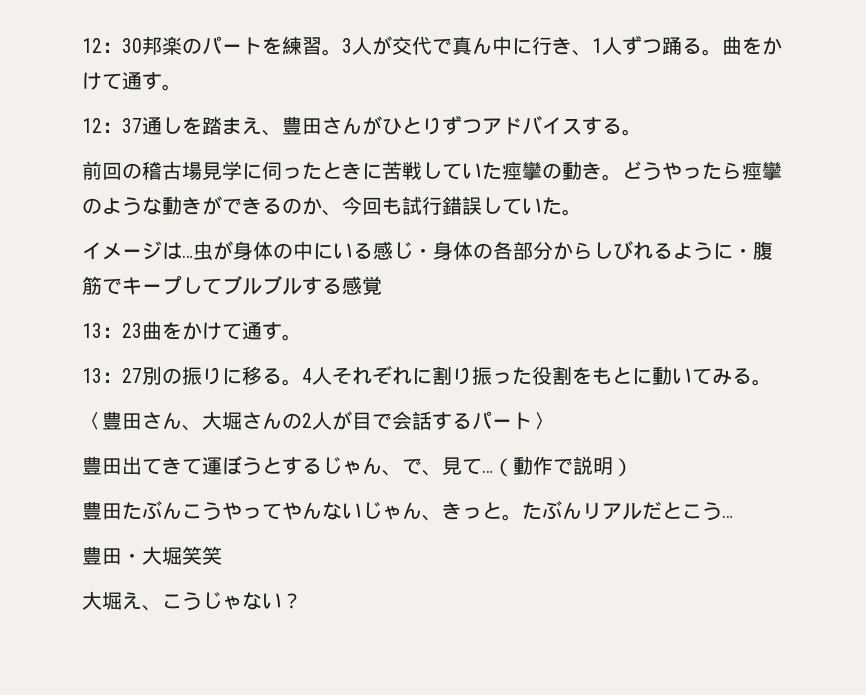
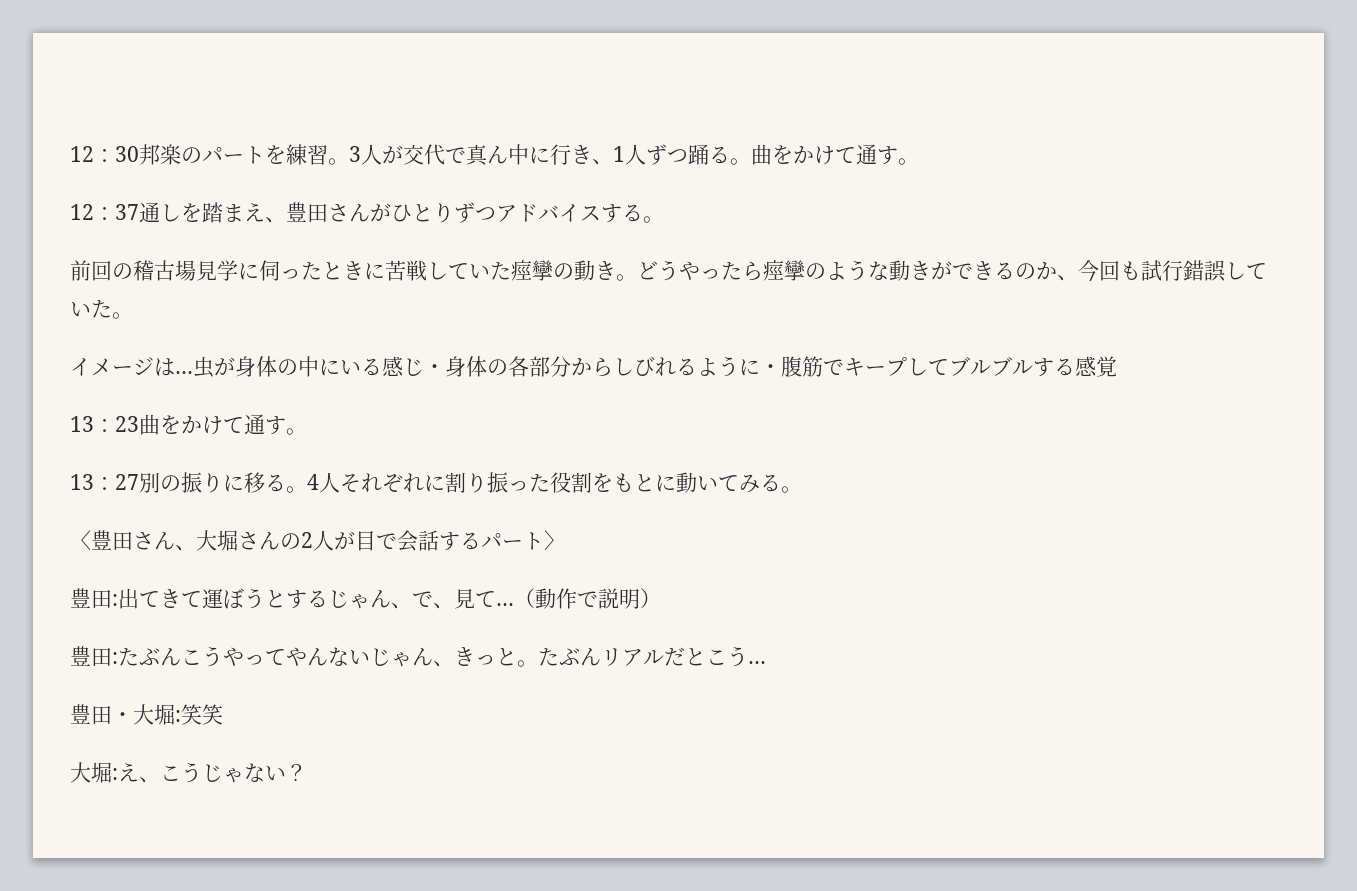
(122, 466) none -> [112,594,118,606] :
(122, 511) none -> [112,652,118,664] :
(182, 556) none -> [175,710,181,722] :
(122, 601) none -> [112,768,118,780] :

